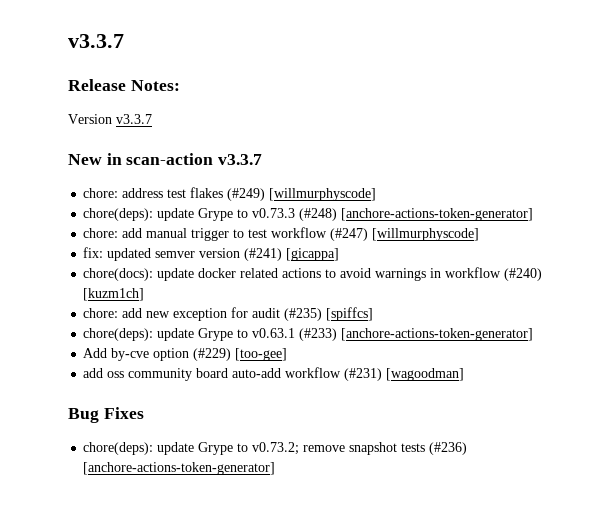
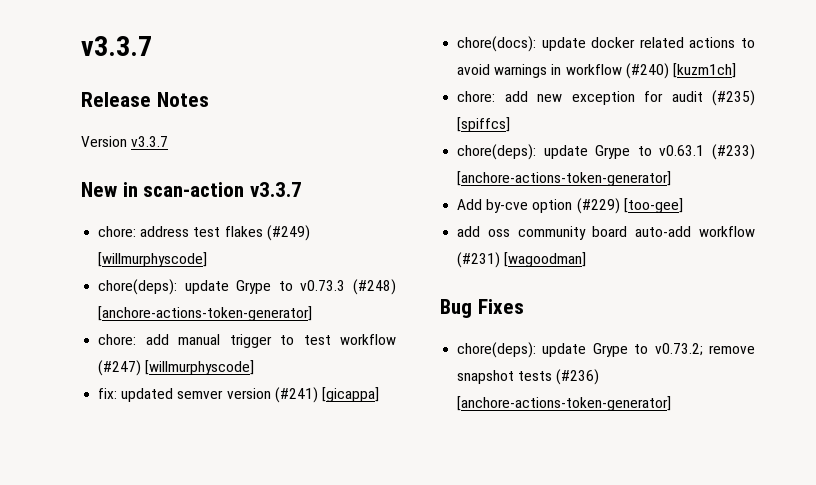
[130,80,180,91] Notes: -> [156,92,209,107] Notes

